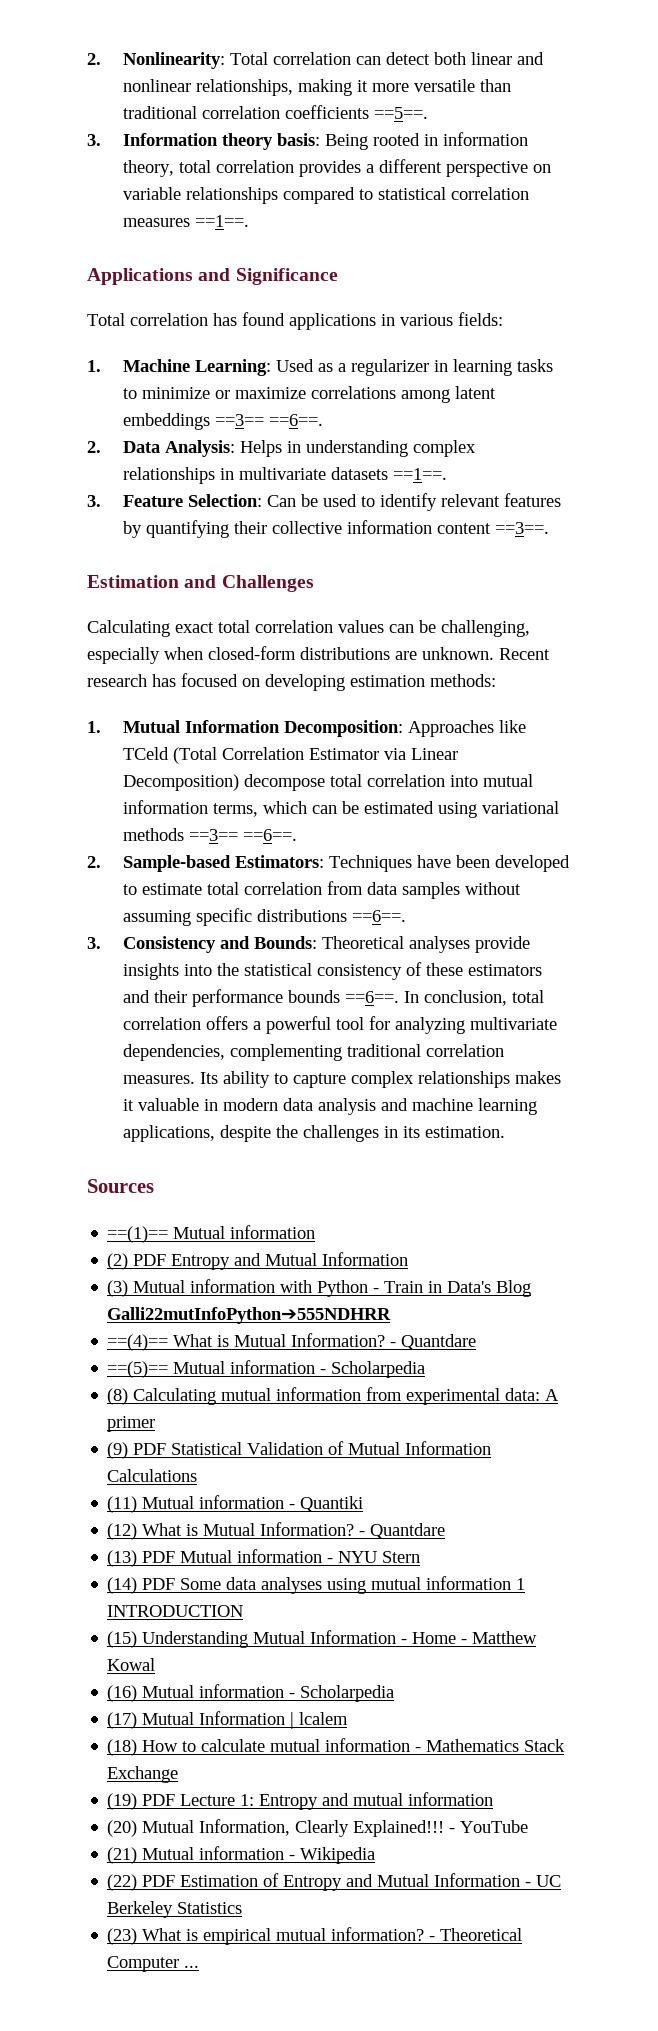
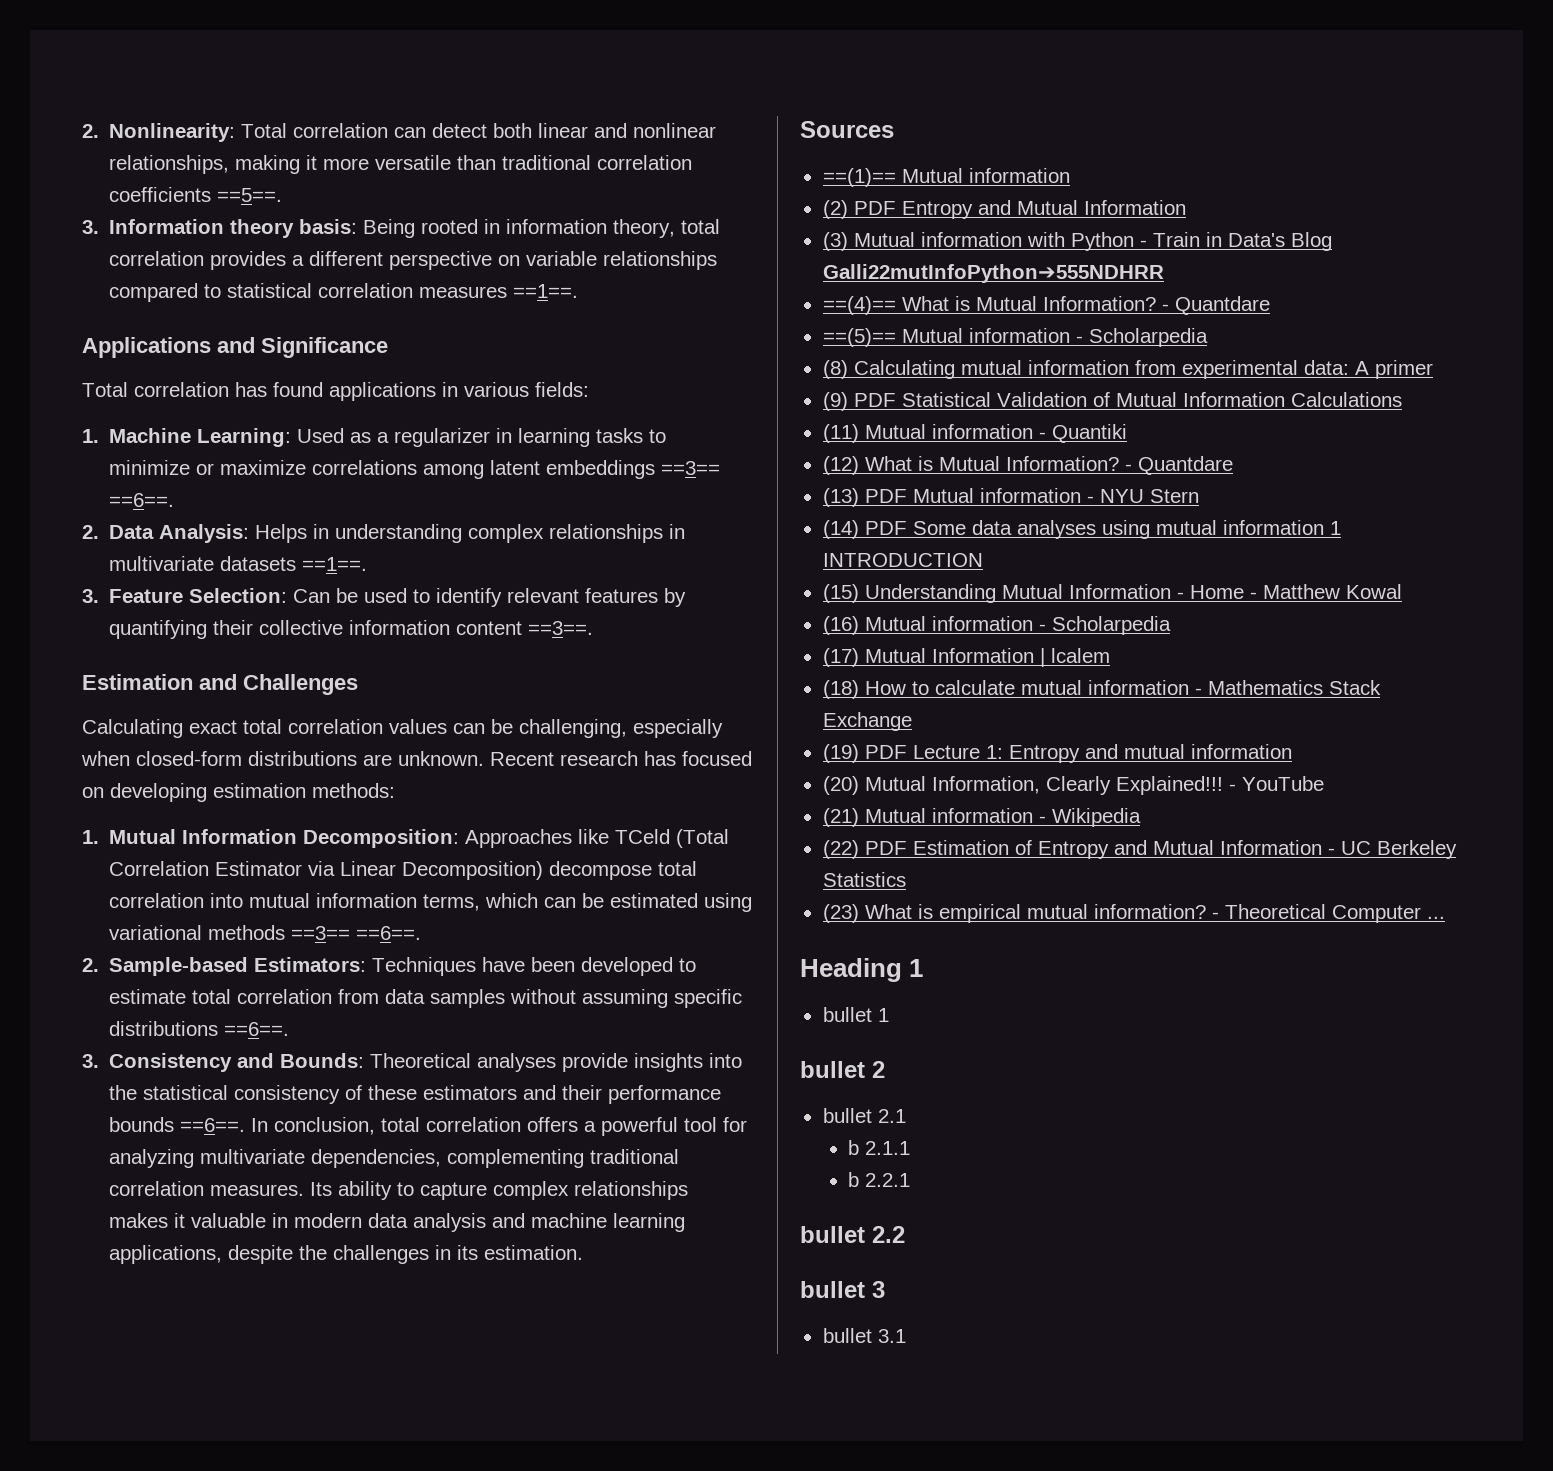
(200, 1966) none -> [800,958,924,982] [822,1007,889,1022] [800,1061,885,1078] [822,1108,906,1123] [848,1140,911,1155] [848,1172,911,1187] [800,1226,905,1243] [800,1281,885,1298] [822,1328,906,1343] // Heading 1 // bullet 1 // bullet 2 // bullet 2.1 // b 2.1.1 // b 2.2.1 // bullet 2.2 // bullet 3 // bullet 3.1

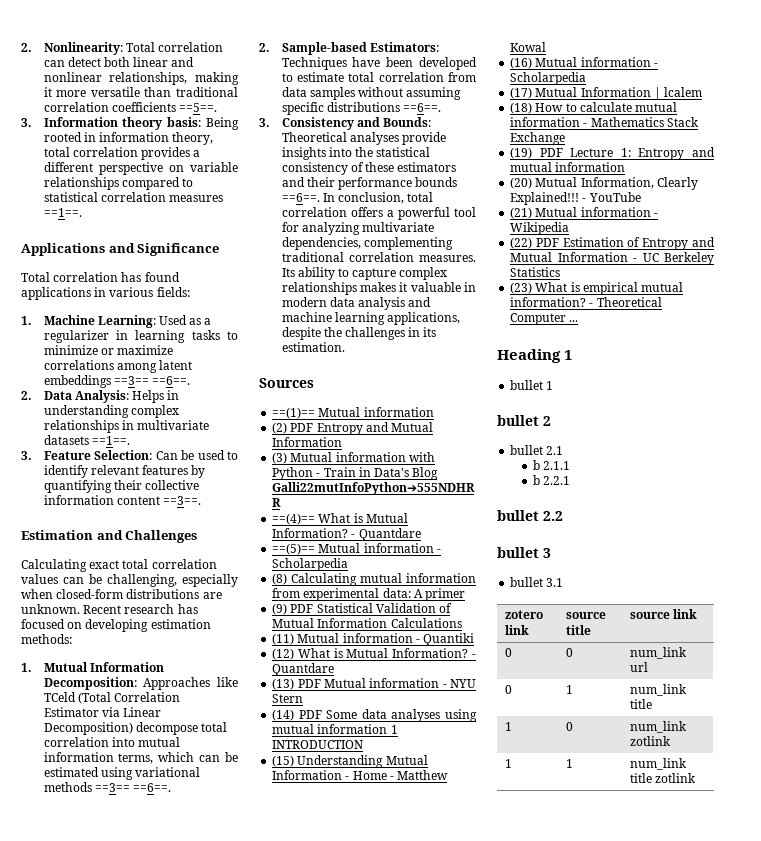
(906, 1336) none -> [504,610,543,619] [504,625,529,635] [565,612,606,619] [565,625,591,635] [629,609,698,619] [504,648,512,657] [565,648,573,657] [629,647,687,659] [629,662,648,672] [504,685,512,694] [565,685,573,694] [629,684,687,696] [629,699,652,709] [504,722,512,731] [565,722,573,731] [629,721,687,733] [629,736,671,746] [504,759,512,768] [565,759,573,768] [629,758,687,770] [629,773,697,783] // zotero link | source title | source link // 0 | 0 | num_link url // 0 | 1 | num_link title // 1 | 0 | num_link zotlink // 1 | 1 | num_link title zotlink

